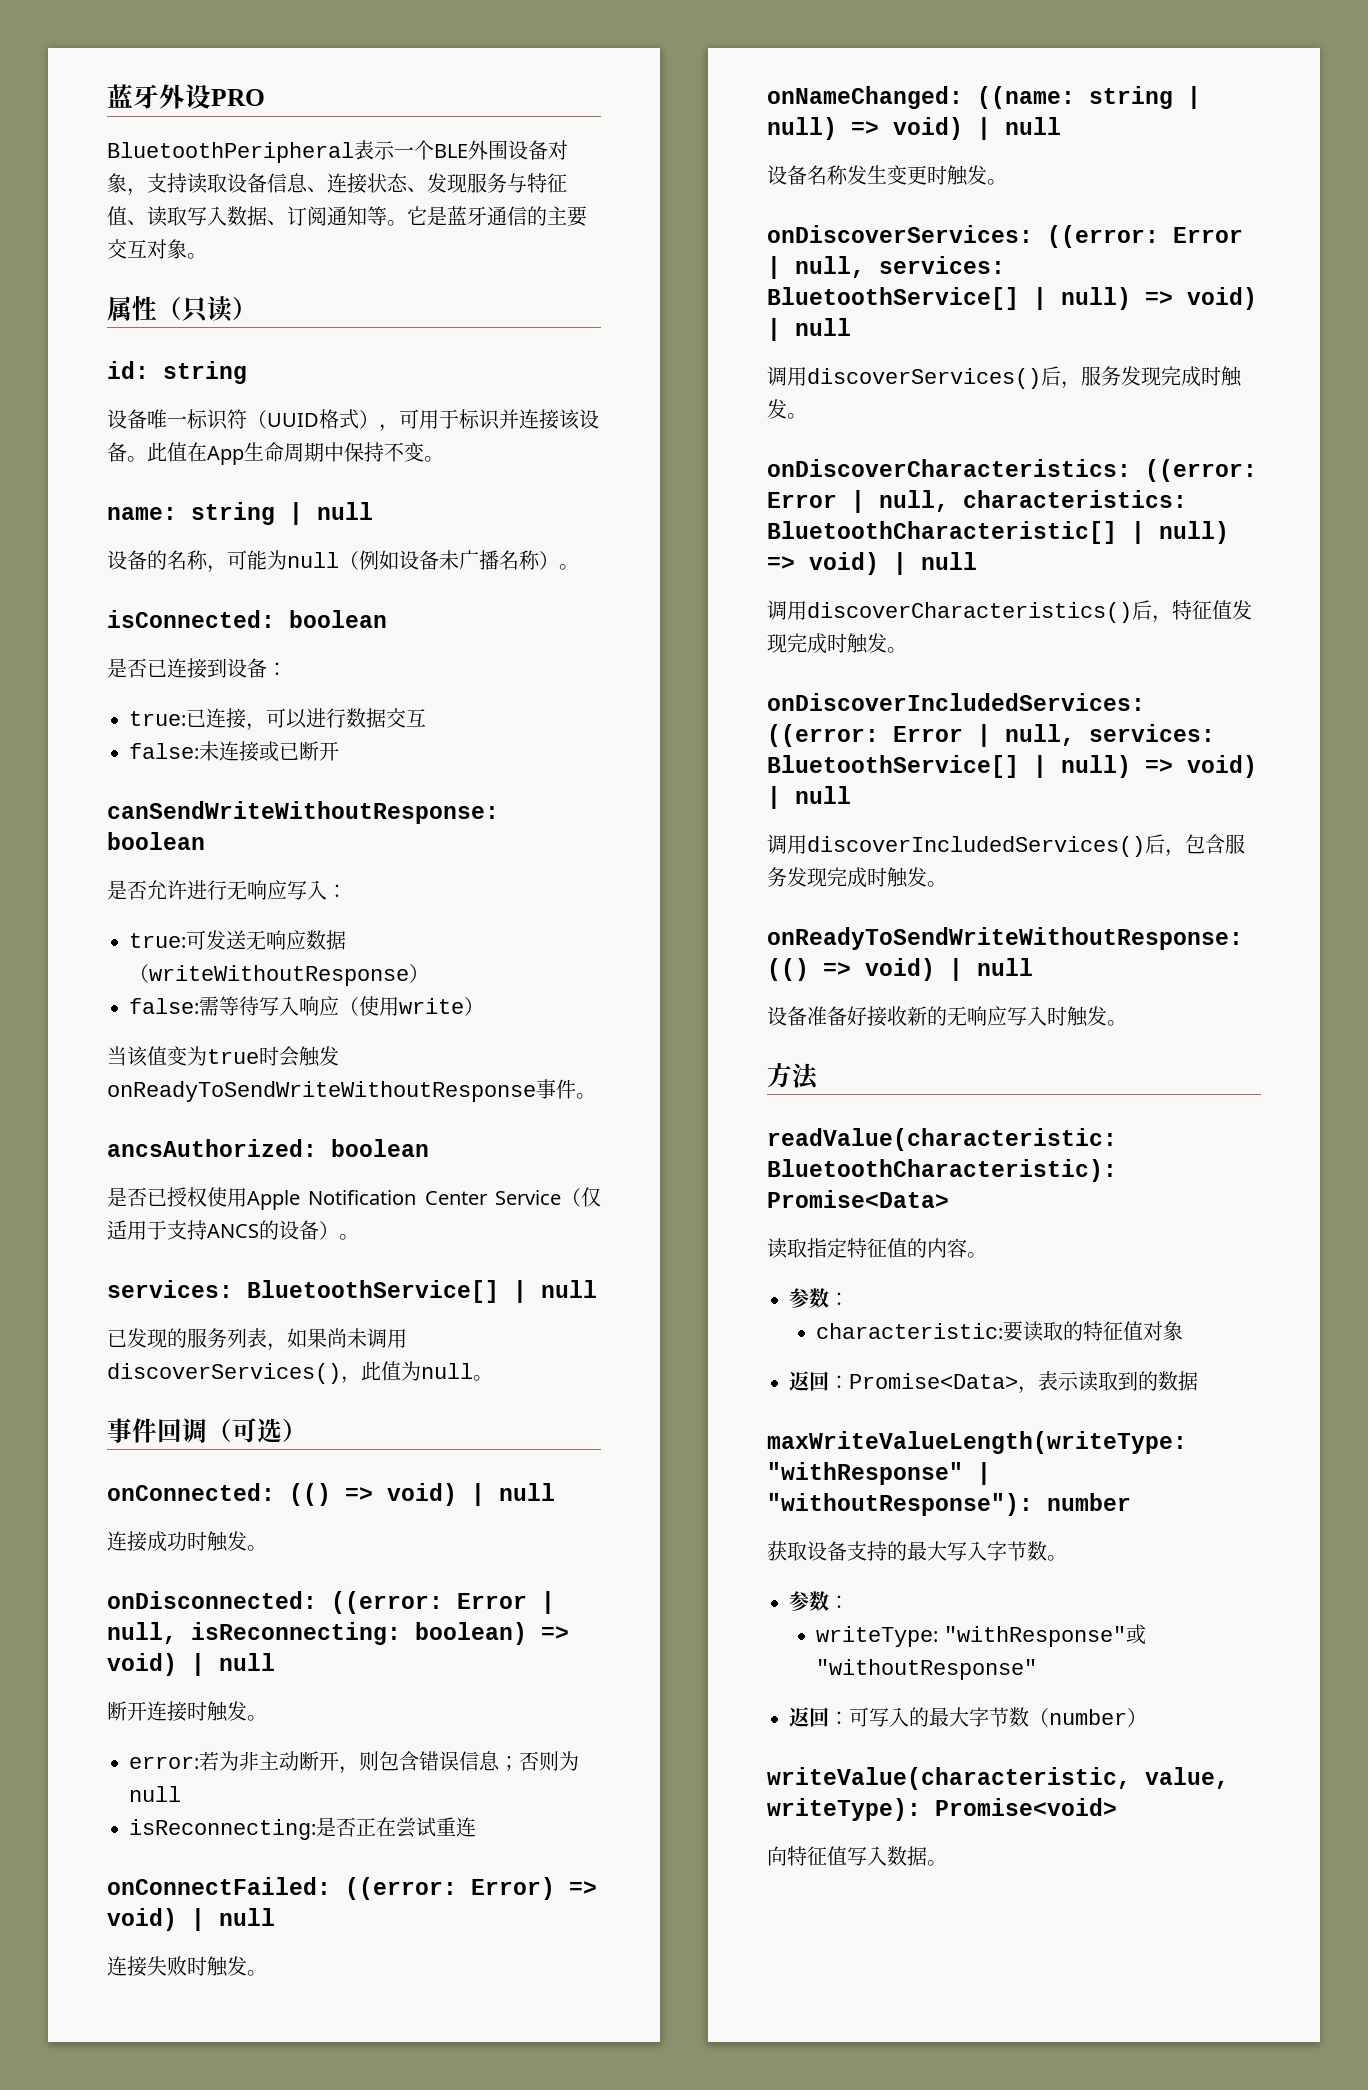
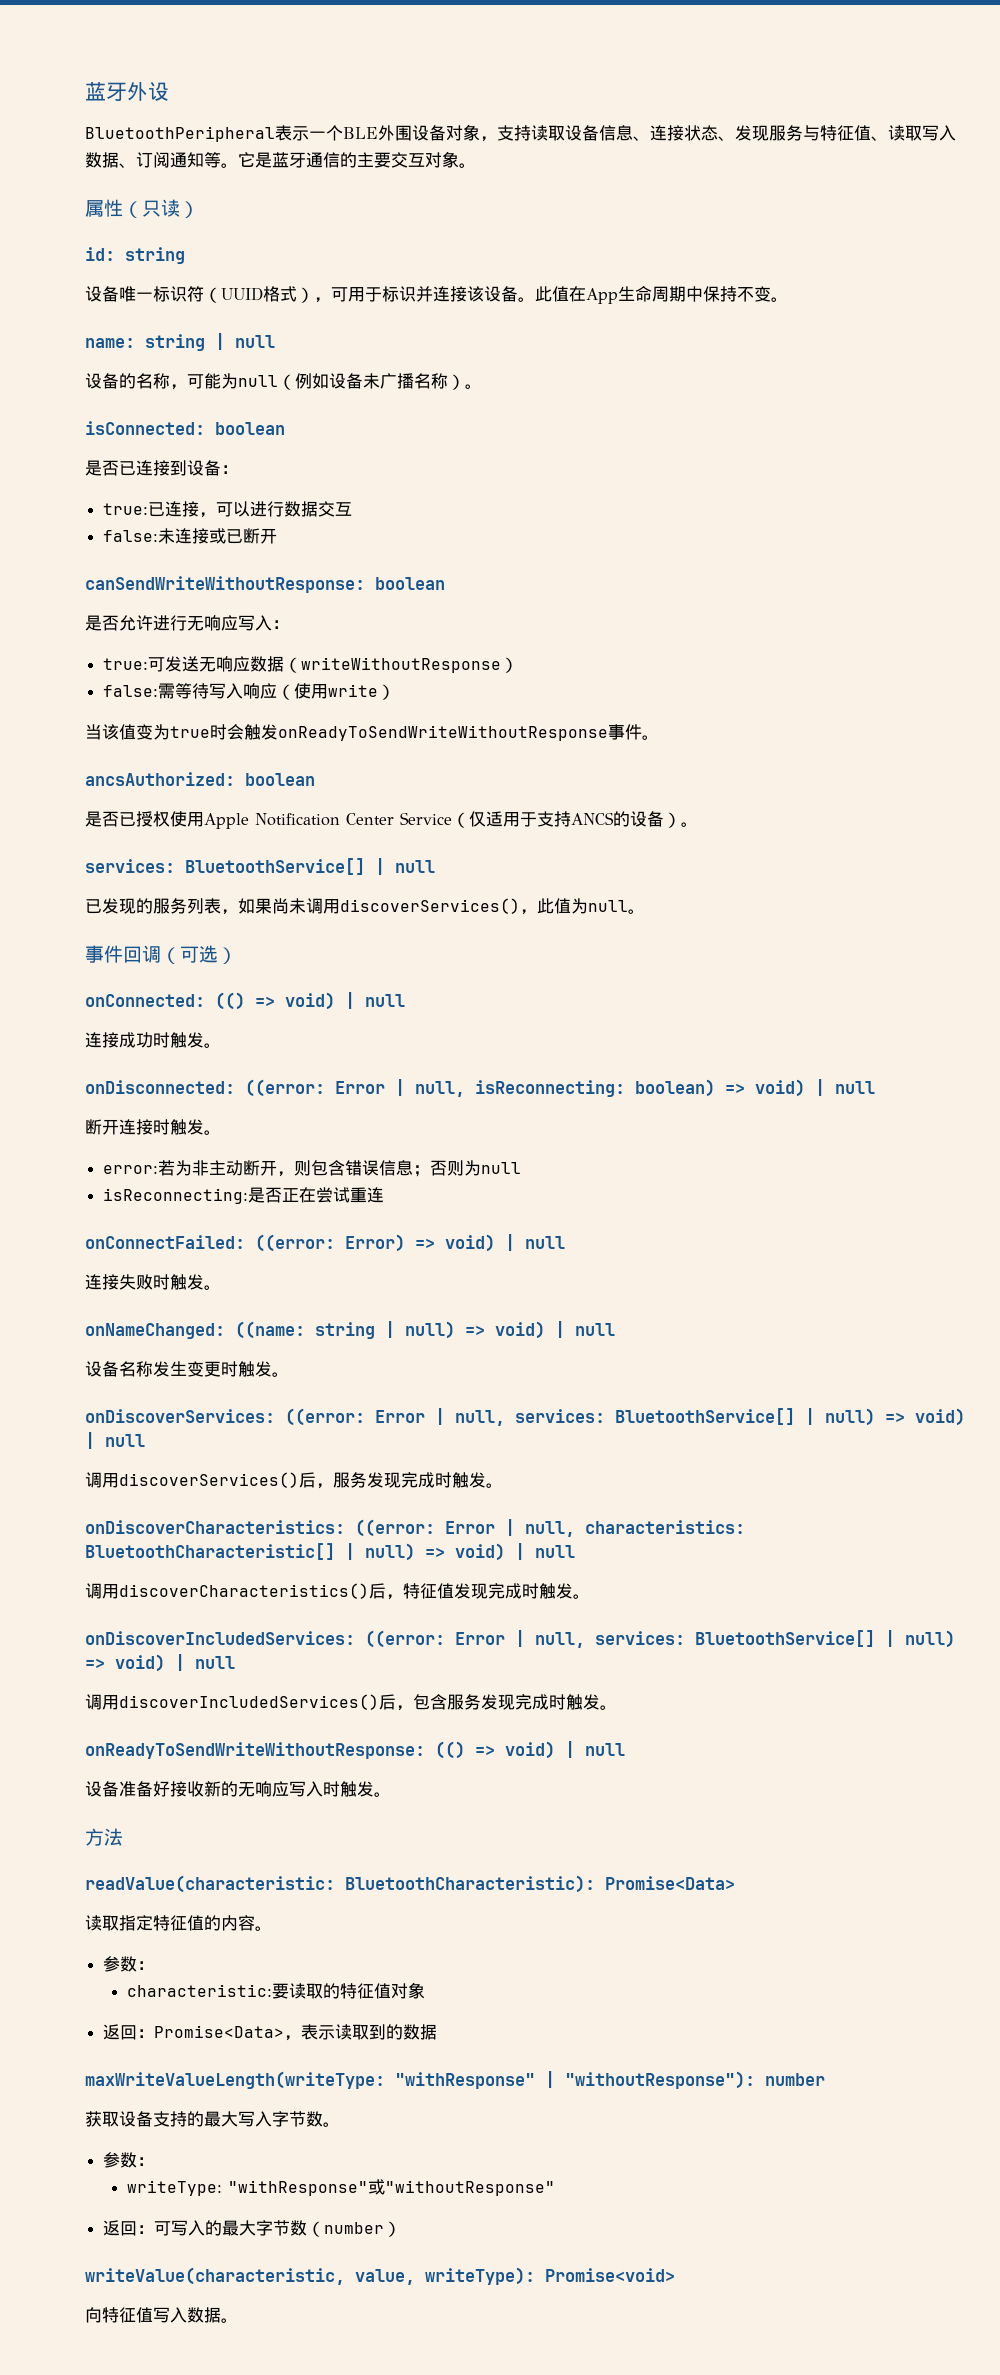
[211,89,265,106] PRO -> (169, 91) none

